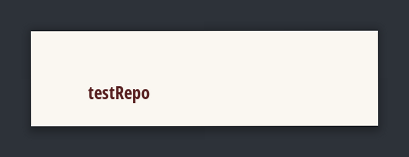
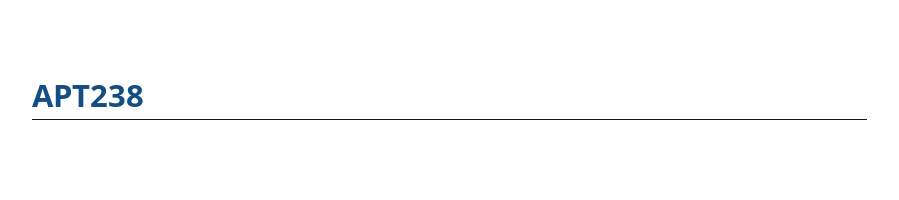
[88,86,151,104] testRepo -> [32,85,144,107] APT238

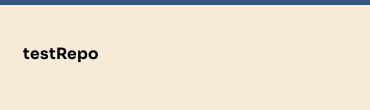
[32,85,144,107] APT238 -> [23,47,99,63] testRepo

